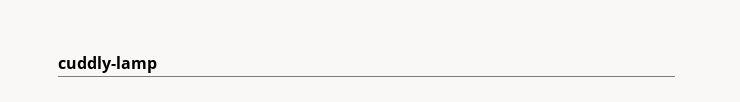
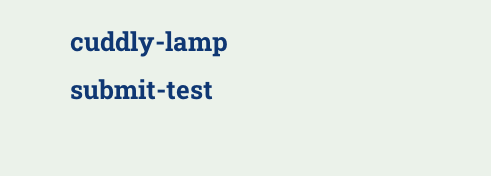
(157, 64) none -> [70,79,213,100] // submit-test

